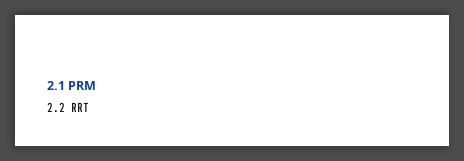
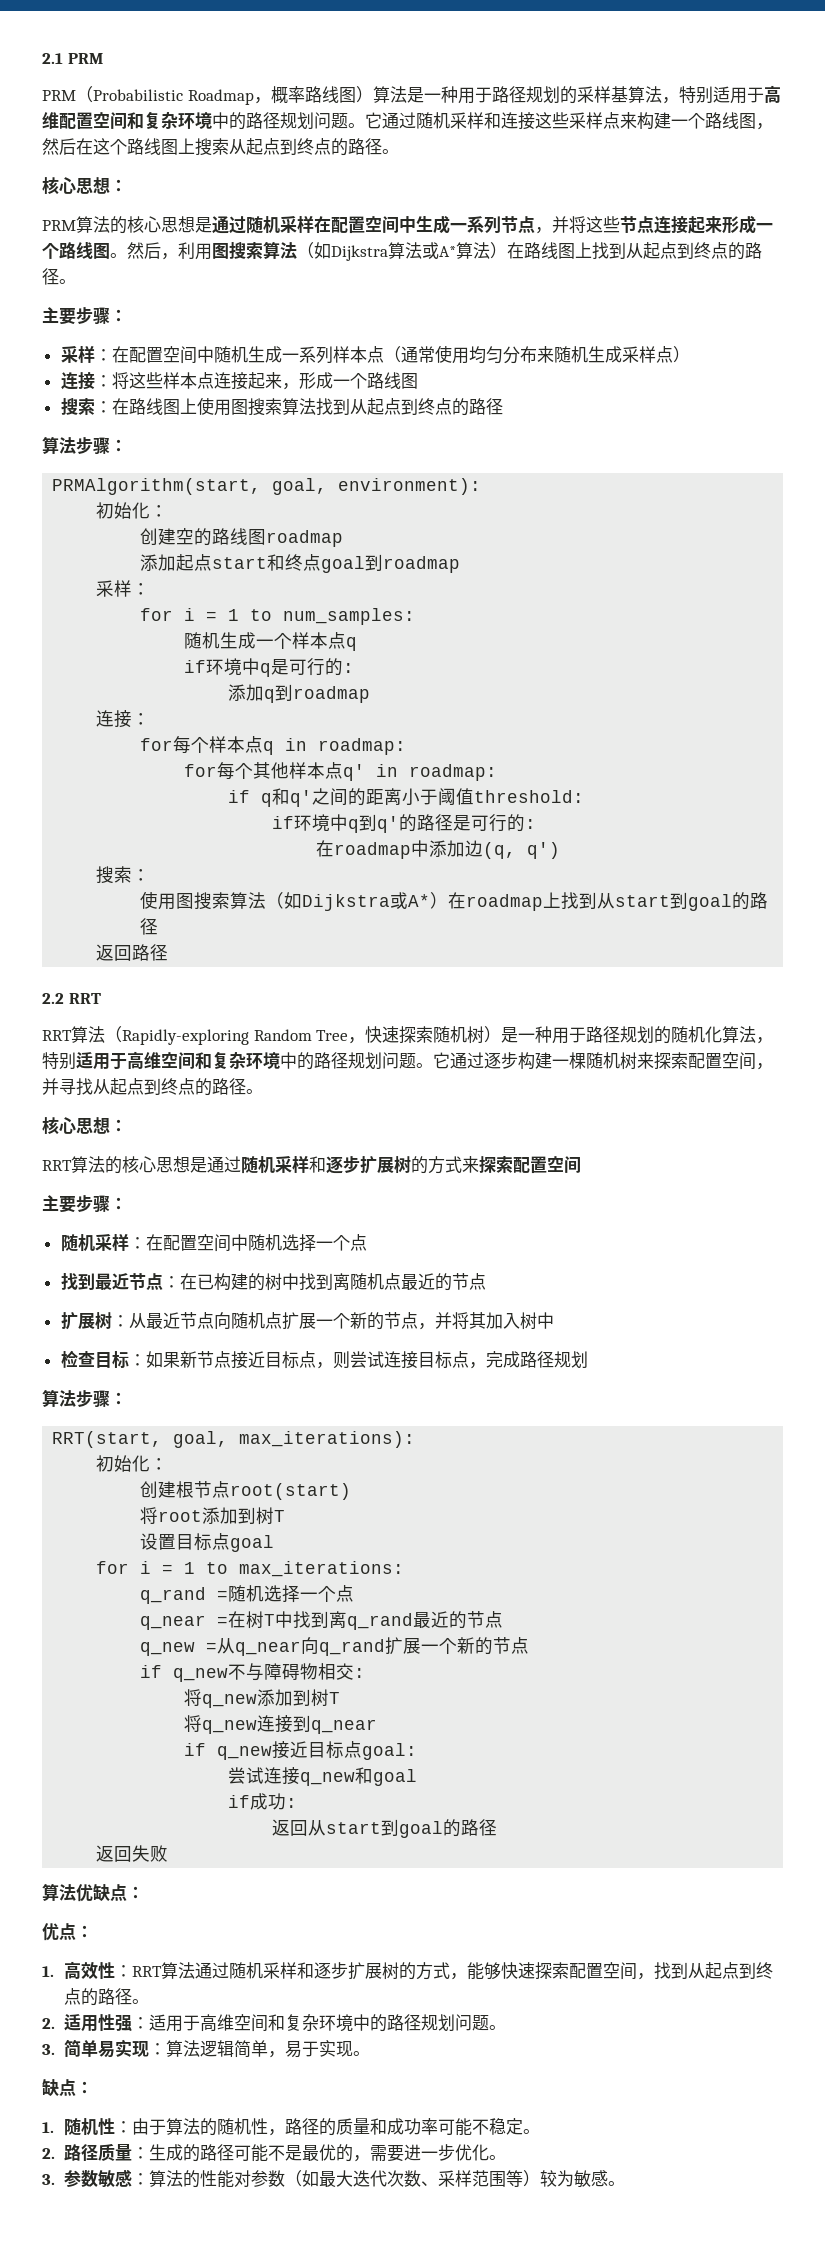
[47,102,89,113] 2.2 RRT -> [42,85,781,105] [42,111,773,130] [42,138,399,156] [42,177,127,195] [42,215,773,234] [42,241,762,261] [42,268,76,285] [42,307,127,325] [60,345,690,364] [60,372,418,390] [60,397,503,416] [42,436,127,455] [52,478,482,495] [96,502,169,519] [140,528,344,547] [140,554,461,573] [96,580,151,597] [140,608,416,625] [184,632,358,651] [184,658,355,677] [228,684,371,703] [96,710,151,728] [140,736,407,755] [184,762,498,781] [228,788,585,807] [272,814,537,833] [316,840,561,859] [96,866,151,884] [140,891,769,911] [140,918,159,935] [96,944,169,961] [42,993,101,1004] [42,1026,774,1045] [42,1051,773,1070] [42,1078,263,1096] [42,1117,127,1135] [42,1155,581,1174] [42,1195,127,1213] [60,1233,367,1252] [60,1273,486,1291] [60,1312,554,1330] [60,1350,588,1369] [42,1389,127,1408] [52,1431,416,1448] [96,1455,169,1472] [140,1481,352,1500] [140,1507,286,1525] [140,1533,275,1552] [96,1561,405,1577] [140,1585,355,1604] [140,1611,504,1630] [140,1637,530,1656] [140,1663,366,1682] [184,1689,341,1708] [184,1715,378,1734] [184,1741,418,1760] [228,1767,418,1786] [228,1793,298,1810] [272,1819,498,1838] [96,1845,169,1862] [42,1883,144,1902] [42,1923,93,1941] [42,1961,774,1980] [64,1988,150,2006] [42,2014,507,2032] [42,2039,371,2058] [42,2079,93,2097] [42,2118,541,2136] [42,2143,507,2162] [42,2169,626,2188] PRM（Probabilistic Roadmap，概率路线图）算法是一种用于路径规划的采样基算法，特别适用于高维配置空间和复杂环境中的路径规划问题。它通过随机采样和连接这些采样点来构建一个路线图，然后在这个路线图上搜索从起点到终点的路径。 // 核心思想： // PRM算法的核心思想是通过随机采样在配置空间中生成一系列节点，并将这些节点连接起来形成一个路线图。然后，利用图搜索算法（如Dijkstra算法或A*算法）在路线图上找到从起点到终点的路径。 // 主要步骤： // 采样：在配置空间中随机生成一系列样本点（通常使用均匀分布来随机生成采样点） // 连接：将这些样本点连接起来，形成一个路线图 // 搜索：在路线图上使用图搜索算法找到从起点到终点的路径 // 算法步骤： // PRMAlgorithm(start, goal, environment): // 初始化： // 创建空的路线图roadmap // 添加起点start和终点goal到roadmap // 采样： // for i = 1 to num_samples: // 随机生成一个样本点q // if环境中q是可行的: // 添加q到roadmap // 连接： // for每个样本点q in roadmap: // for每个其他样本点q' in roadmap: // if q和q'之间的距离小于阈值threshold: // if环境中q到q'的路径是可行的: // 在roadmap中添加边(q, q') // 搜索： // 使用图搜索算法（如Dijkstra或A*）在roadmap上找到从start到goal的路径 // 返回路径 // 2.2 RRT // RRT算法（Rapidly-exploring Random Tree，快速探索随机树）是一种用于路径规划的随机化算法，特别适用于高维空间和复杂环境中的路径规划问题。它通过逐步构建一棵随机树来探索配置空间，并寻找从起点到终点的路径。 // 核心思想： // RRT算法的核心思想是通过随机采样和逐步扩展树的方式来探索配置空间 // 主要步骤： // 随机采样：在配置空间中随机选择一个点 // 找到最近节点：在已构建的树中找到离随机点最近的节点 // 扩展树：从最近节点向随机点扩展一个新的节点，并将其加入树中 // 检查目标：如果新节点接近目标点，则尝试连接目标点，完成路径规划 // 算法步骤： // RRT(start, goal, max_iterations): // 初始化： // 创建根节点root(start) // 将root添加到树T // 设置目标点goal // for i = 1 to max_iterations: // q_rand =随机选择一个点 // q_near =在树T中找到离q_rand最近的节点 // q_new =从q_near向q_rand扩展一个新的节点 // if q_new不与障碍物相交: // 将q_new添加到树T // 将q_new连接到q_near // if q_new接近目标点goal: // 尝试连接q_new和goal // if成功: // 返回从start到goal的路径 // 返回失败 // 算法优缺点： // 优点： // 1.高效性：RRT算法通过随机采样和逐步扩展树的方式，能够快速探索配置空间，找到从起点到终点的路径。 // 2.适用性强：适用于高维空间和复杂环境中的路径规划问题。 // 3.简单易实现：算法逻辑简单，易于实现。 // 缺点： // 1.随机性：由于算法的随机性，路径的质量和成功率可能不稳定。 // 2.路径质量：生成的路径可能不是最优的，需要进一步优化。 // 3.参数敏感：算法的性能对参数（如最大迭代次数、采样范围等）较为敏感。

